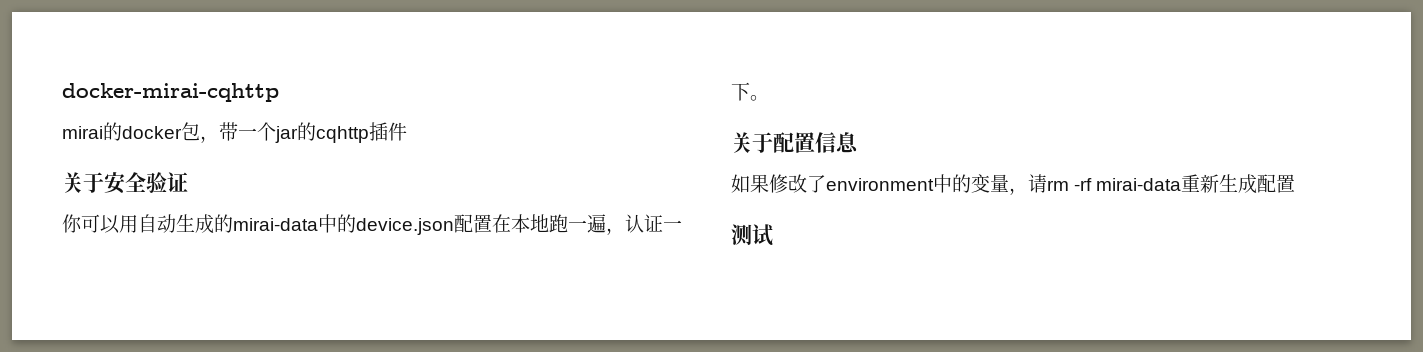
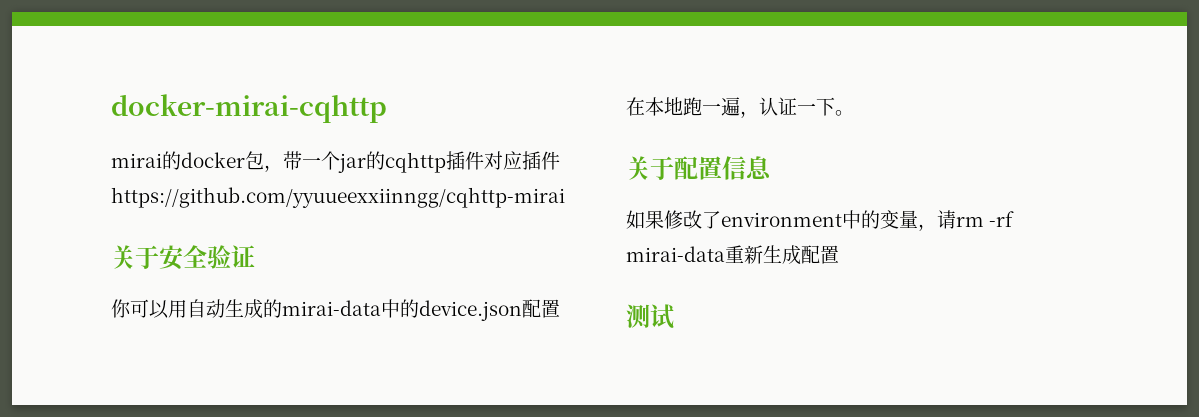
(407, 131) none -> [484,151,560,170] [111,187,565,208] 对应插件https://github.com/yyuueexxiinngg/cqhttp-mirai

